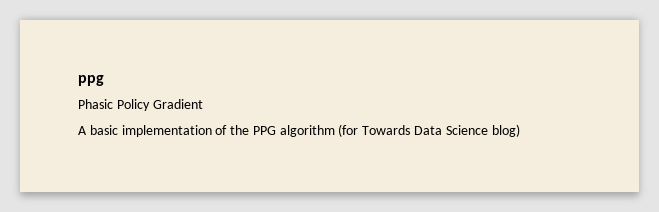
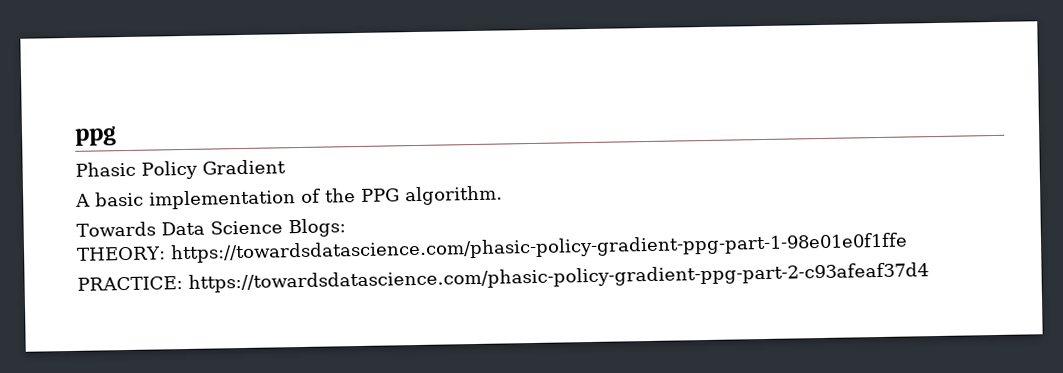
[279,124,359,137] algorithm (for -> [404,185,503,206] algorithm. //
[491,124,520,137] blog) -> [287,218,346,238] [76,232,908,264] [77,262,929,293] Blogs: // THEORY: https://towardsdatascience.com/phasic-policy-gradient-ppg-part-1-98e01e0f1ffe // PRACTICE: https://towardsdatascience.com/phasic-policy-gradient-ppg-part-2-c93afeaf37d4

